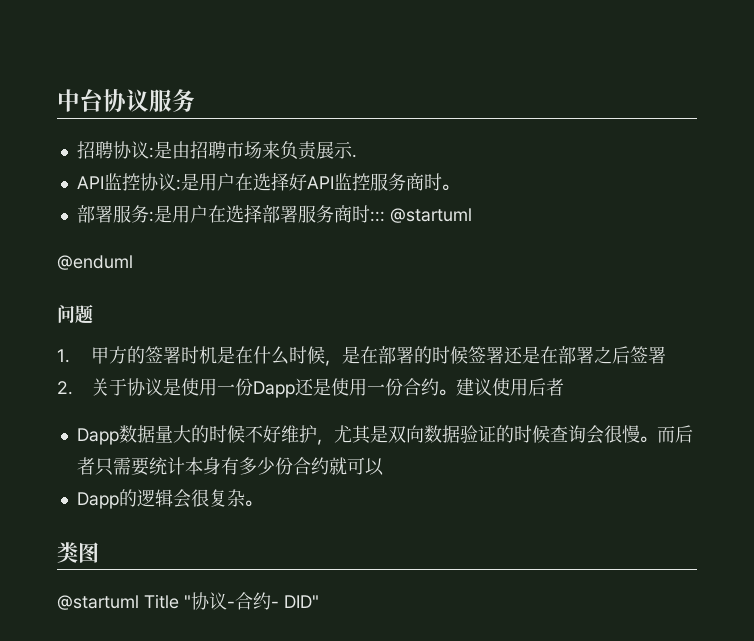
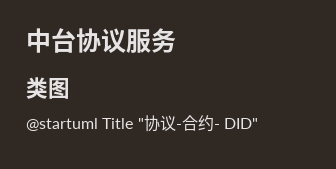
[76,141,357,160] [76,172,459,191] [76,204,472,223] [57,255,133,270] [57,304,93,324] [57,346,667,366] [57,378,565,398] [76,425,693,445] [76,457,384,476] [76,489,262,509] // 招聘协议:是由招聘市场来负责展示. // API监控协议:是用户在选择好API监控服务商时。 // 部署服务:是用户在选择部署服务商时::: @startuml // @enduml // 问题 // 1.甲方的签署时机是在什么时候，是在部署的时候签署还是在部署之后签署 // 2.关于协议是使用一份Dapp还是使用一份合约。建议使用后者 // Dapp数据量大的时候不好维护，尤其是双向数据验证的时候查询会很慢。而后者只需要统计本身有多少份合约就可以 // Dapp的逻辑会很复杂。 -> (176, 40) none

